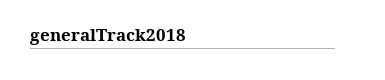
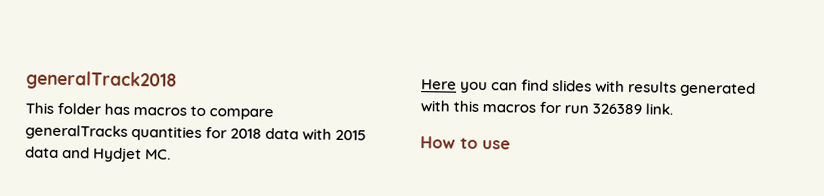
(186, 37) none -> [25,102,275,121] [25,124,368,142] [25,146,172,163] [421,79,757,97] [420,100,674,115] [420,136,511,150] // This folder has macros to compare generalTracks quantities for 2018 data with 2015 data and Hydjet MC. // Here you can find slides with results generated with this macros for run 326389 link. // How to use

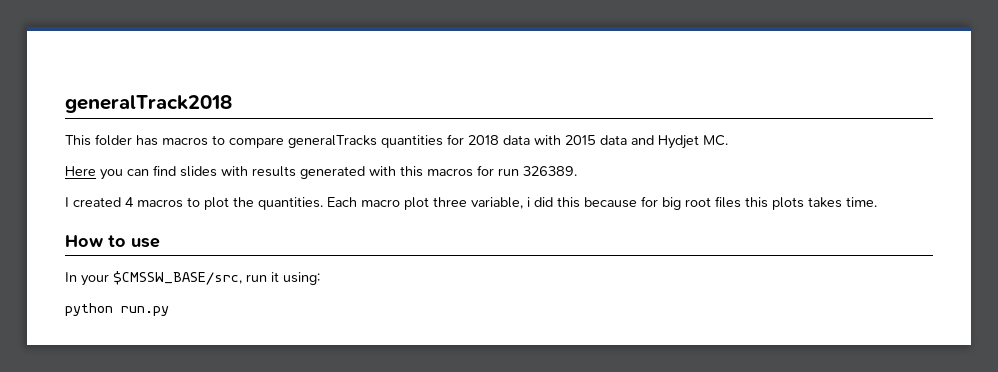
[592,103,674,115] [420,136,511,150] 326389 link. // How to use -> [523,166,577,176] [65,196,877,210] [65,235,160,248] [65,271,320,286] [65,303,169,316] 326389. // I created 4 macros to plot the quantities. Each macro plot three variable, i did this because for big root files this plots takes time. // How to use // In your $CMSSW_BASE/src, run it using: // python run.py

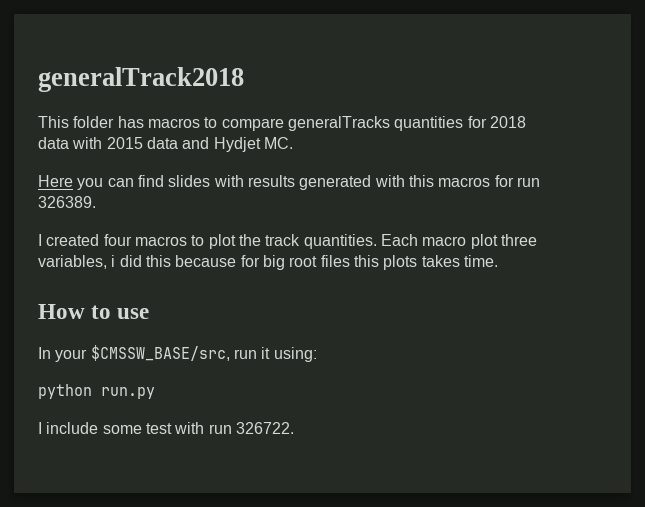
[125,197,134,207] 4 -> [103,234,132,246] four
(254, 202) none -> [265,234,301,246] track
[471,197,523,209] variable, -> [38,255,107,269] variables,
(169, 311) none -> [38,422,294,434] // I include some test with run 326722.

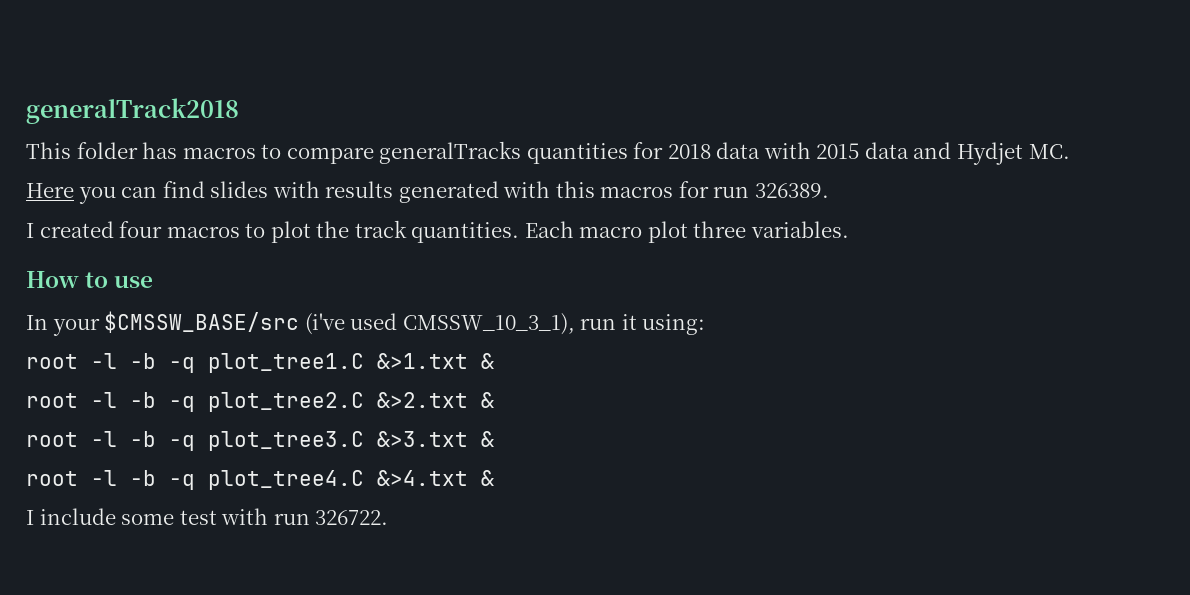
[38,255,498,270] variables, i did this because for big root files this plots takes time. -> [750,221,849,238] variables.
[90,345,230,361] $CMSSW_BASE/src, -> [104,311,575,335] $CMSSW_BASE/src (i've used CMSSW_10_3_1),
[38,384,155,399] python run.py -> [26,353,494,373] [26,392,494,412] [26,431,494,451] [26,470,494,490] root -l -b -q plot_tree1.C &>1.txt & // root -l -b -q plot_tree2.C &>2.txt & // root -l -b -q plot_tree3.C &>3.txt & // root -l -b -q plot_tree4.C &>4.txt &

